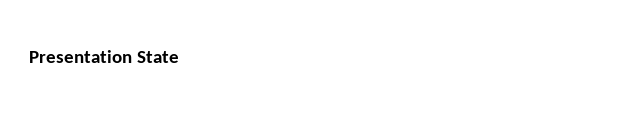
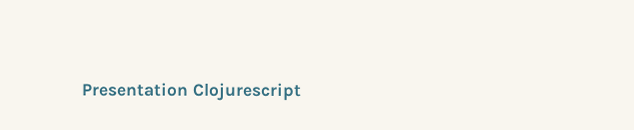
[136,51,179,63] State -> [191,82,301,101] Clojurescript

